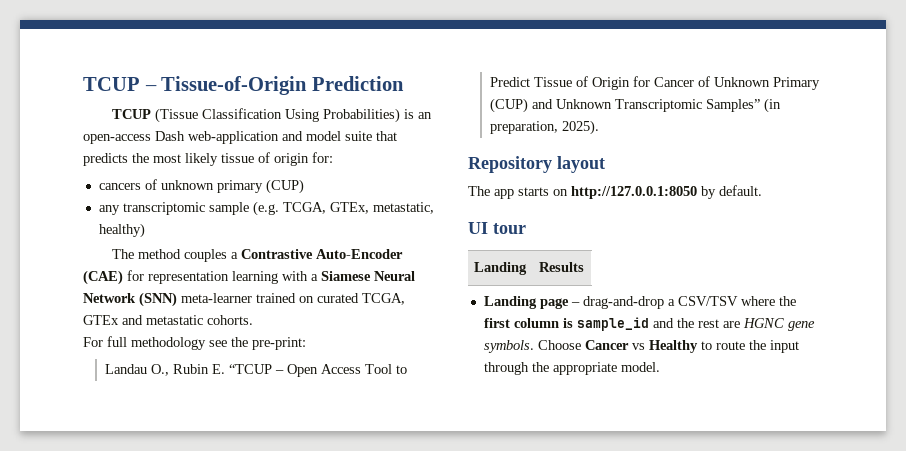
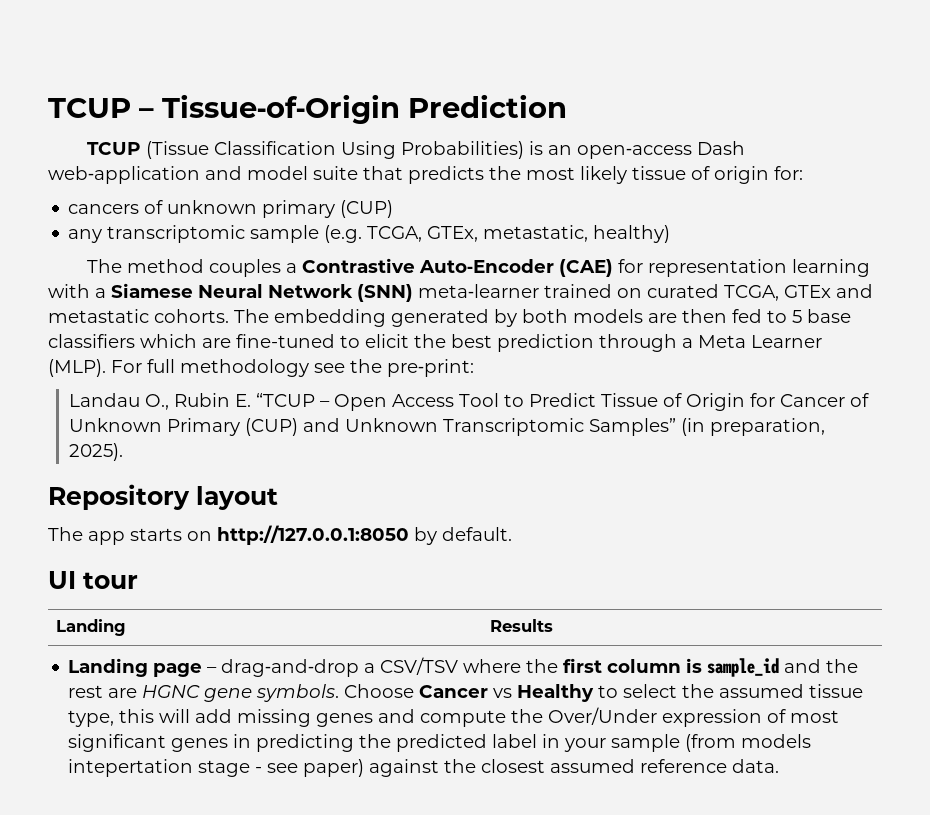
(253, 320) // -> [234,309,851,327] [48,334,822,352] [48,359,106,377] The embedding generated by both models are then fed to 5 base classifiers which are fine-tuned to elicit the best prediction through a Meta Learner (MLP).
[715,340,799,353] [483,362,660,375] route the input through the appropriate model. -> [623,684,864,698] [68,707,840,727] [68,734,812,752] [68,759,780,777] select the assumed tissue type, this will add missing genes and compute the Over/Under expression of most significant genes in predicting the predicted label in your sample (from models intepertation stage - see paper) against the closest assumed reference data.

